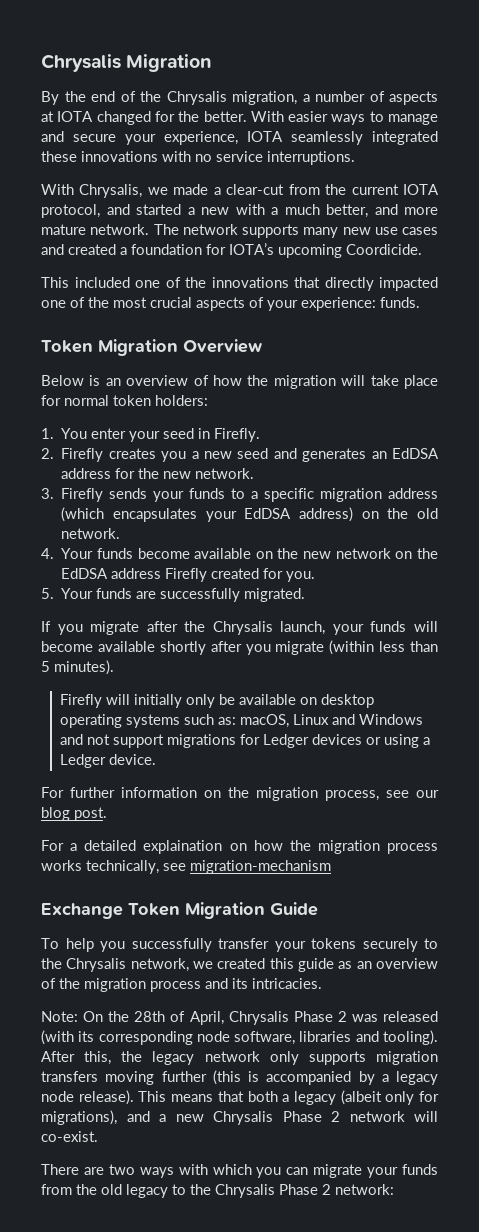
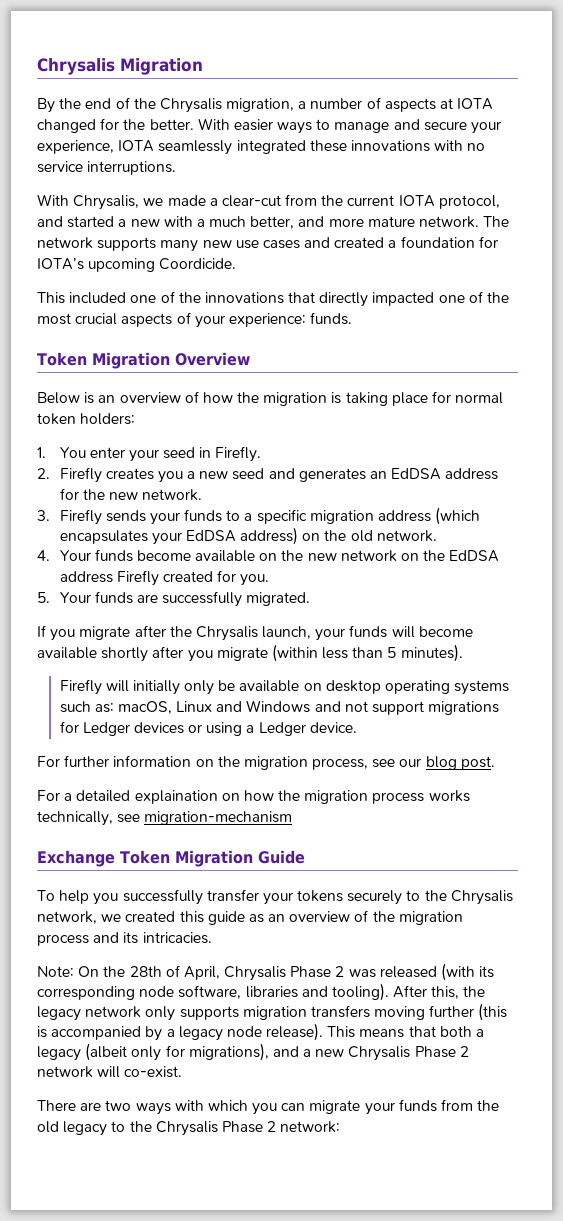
[341,375,399,386] will take -> [331,392,388,406] is taking

